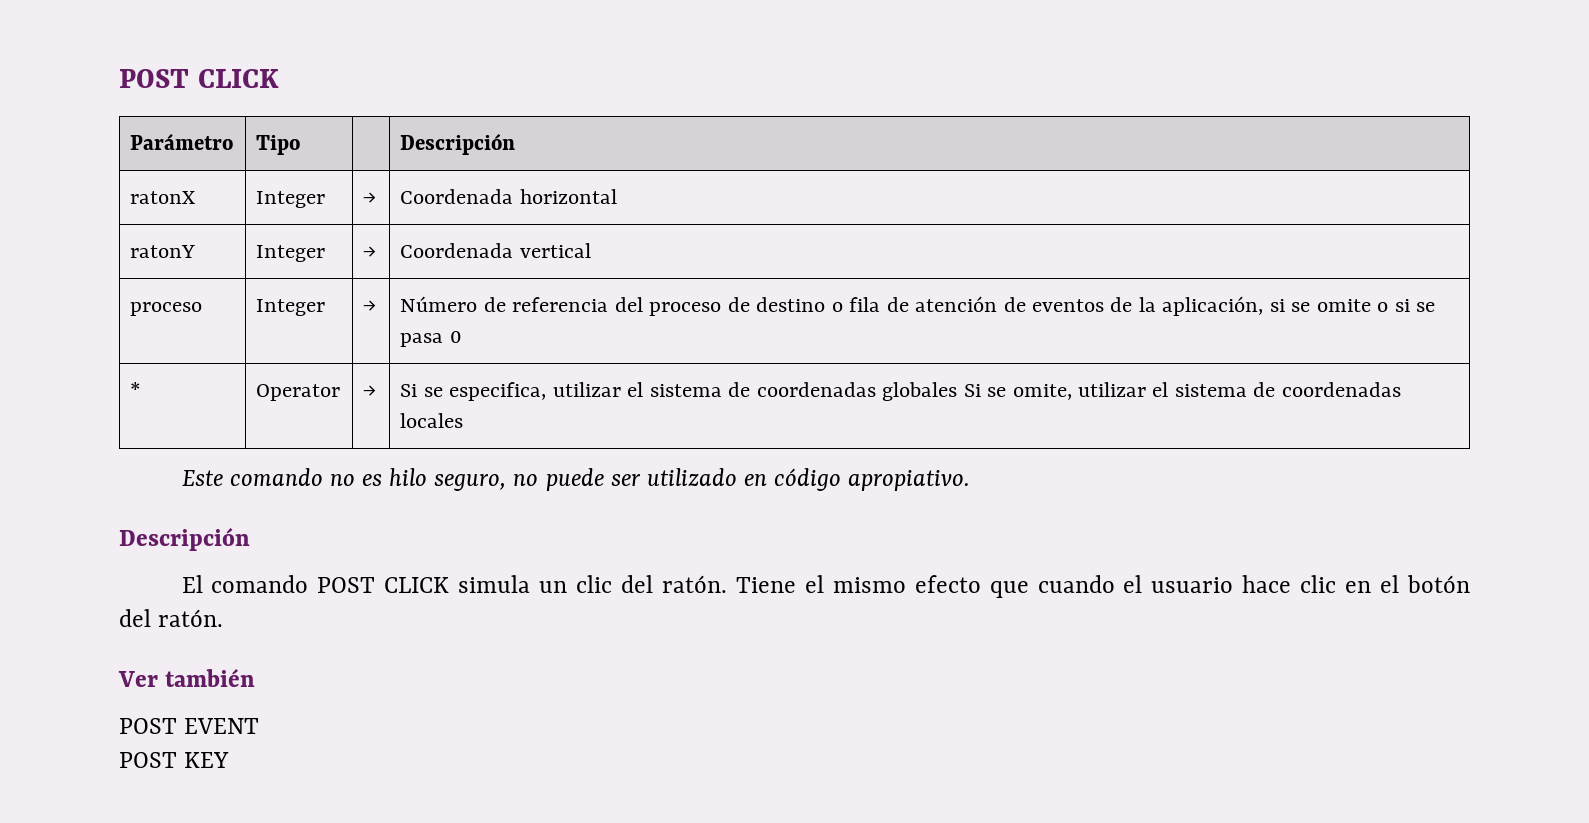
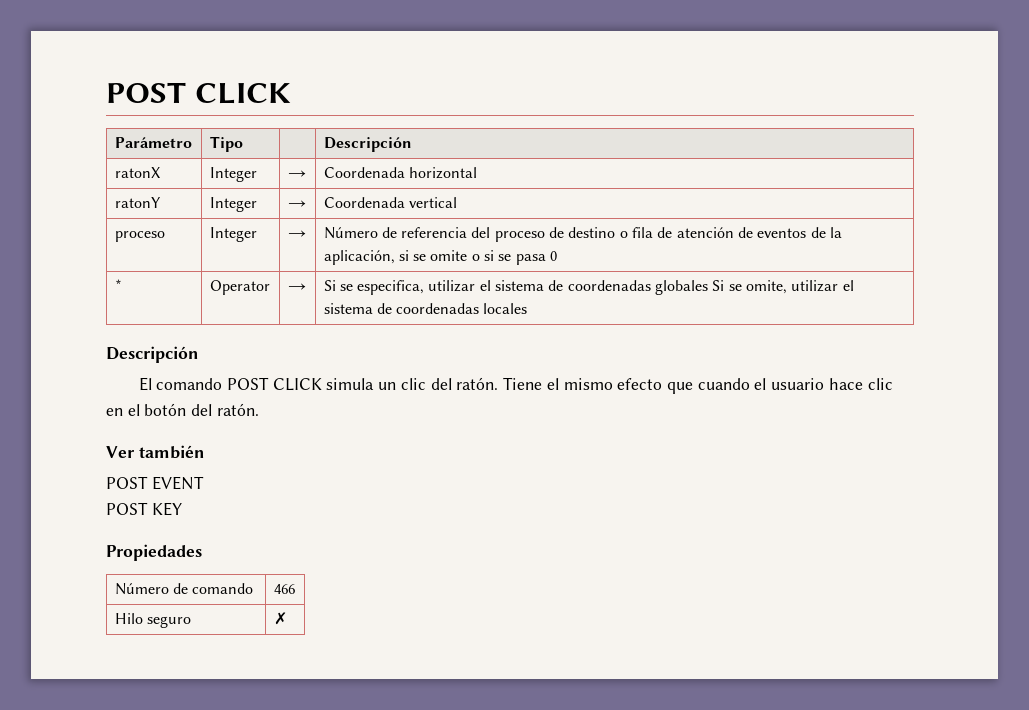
[181,468,971,491] // Este comando no es hilo seguro, no puede ser utilizado en código apropiativo. -> (528, 308) none
(230, 760) none -> [106,544,202,561] [114,583,254,595] [273,584,295,594] [114,613,191,628] [273,612,287,625] // Propiedades // Número de comando | 466 // Hilo seguro | ✗

